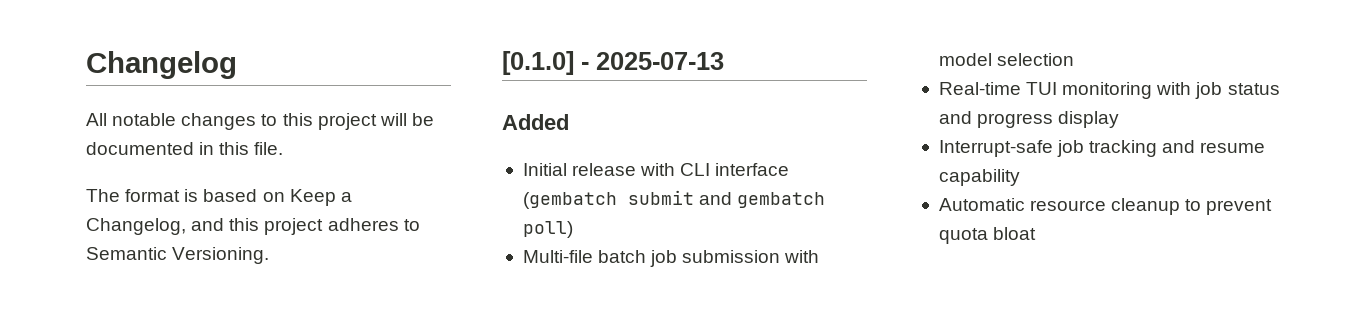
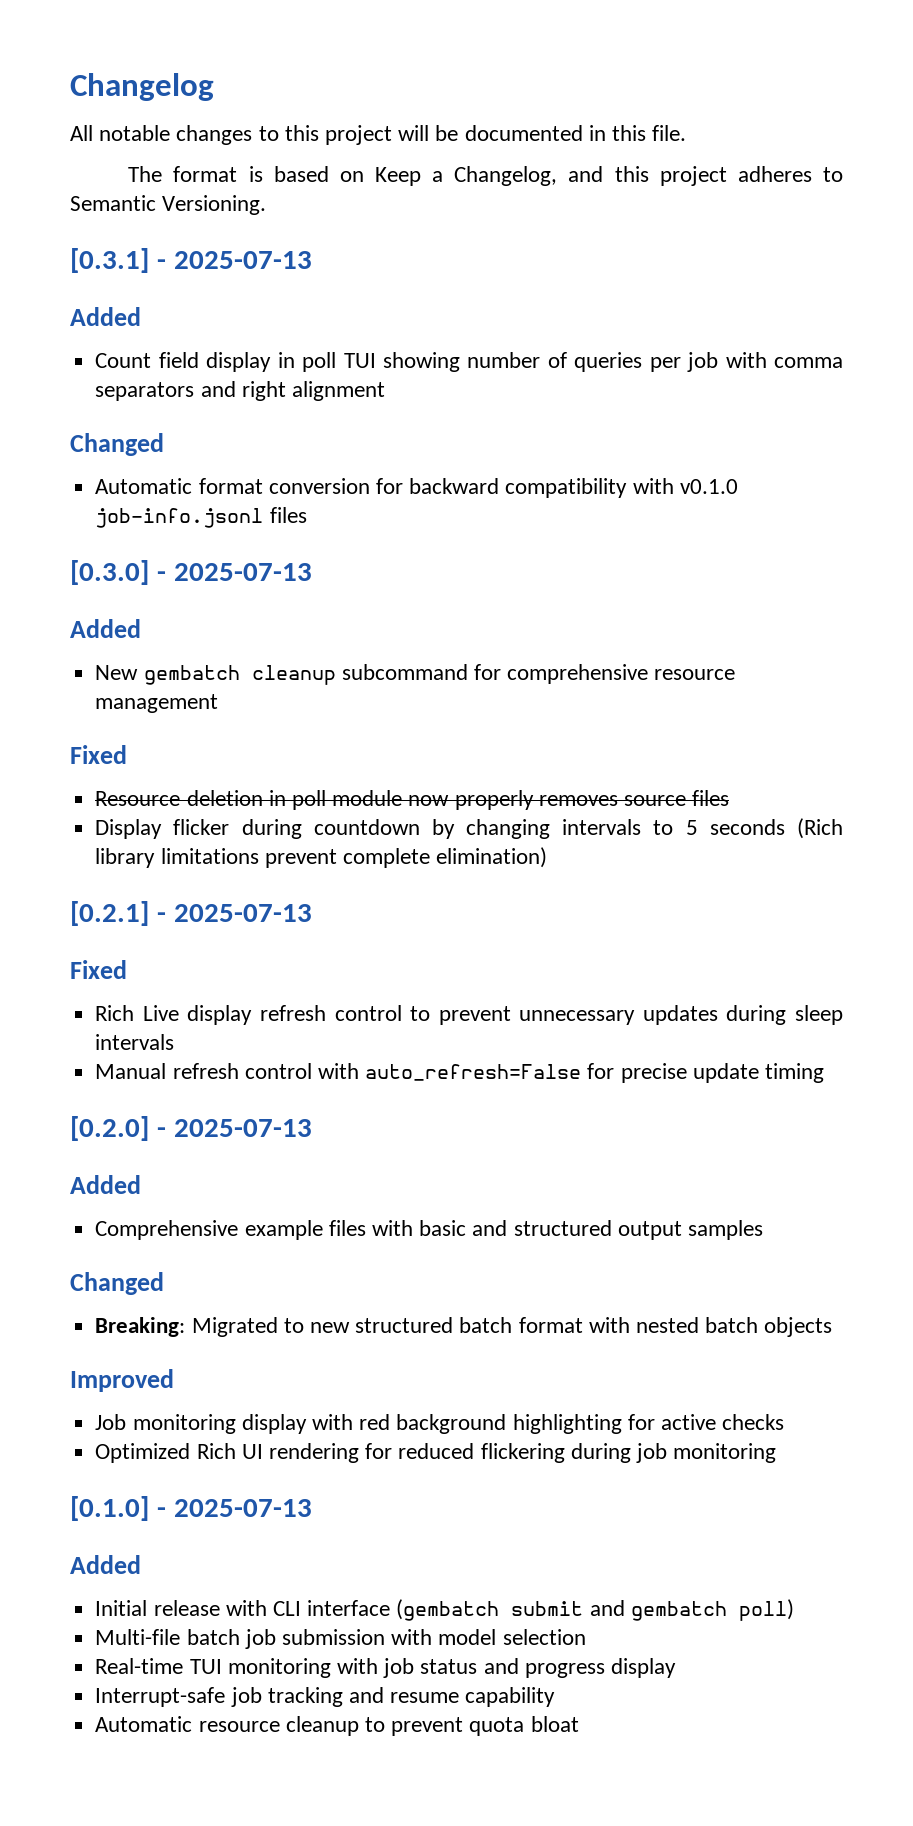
(270, 255) none -> [70,248,312,273] [70,307,141,326] [95,352,843,372] [95,381,385,401] [70,433,164,456] [95,478,738,498] [95,507,307,528] [70,560,312,585] [70,619,141,638] [95,664,736,685] [95,694,219,713] [70,745,127,764] [95,790,730,810] [95,818,843,839] [95,847,548,868] [70,901,312,926] [70,960,127,979] [95,1005,844,1025] [95,1034,175,1050] [95,1063,824,1083] [70,1116,312,1141] [70,1175,141,1194] [95,1220,763,1240] [70,1272,164,1295] [95,1317,833,1337] [70,1369,174,1392] [95,1414,785,1434] [95,1443,777,1463] // [0.3.1] - 2025-07-13 // Added // Count field display in poll TUI showing number of queries per job with comma separators and right alignment // Changed // Automatic format conversion for backward compatibility with v0.1.0 job-info.jsonl files // [0.3.0] - 2025-07-13 // Added // New gembatch cleanup subcommand for comprehensive resource management // Fixed // Resource deletion in poll module now properly removes source files // Display flicker during countdown by changing intervals to 5 seconds (Rich library limitations prevent complete elimination) // [0.2.1] - 2025-07-13 // Fixed // Rich Live display refresh control to prevent unnecessary updates during sleep intervals // Manual refresh control with auto_refresh=False for precise update timing // [0.2.0] - 2025-07-13 // Added // Comprehensive example files with basic and structured output samples // Changed // Breaking: Migrated to new structured batch format with nested batch objects // Improved // Job monitoring display with red background highlighting for active checks // Optimized Rich UI rendering for reduced flickering during job monitoring

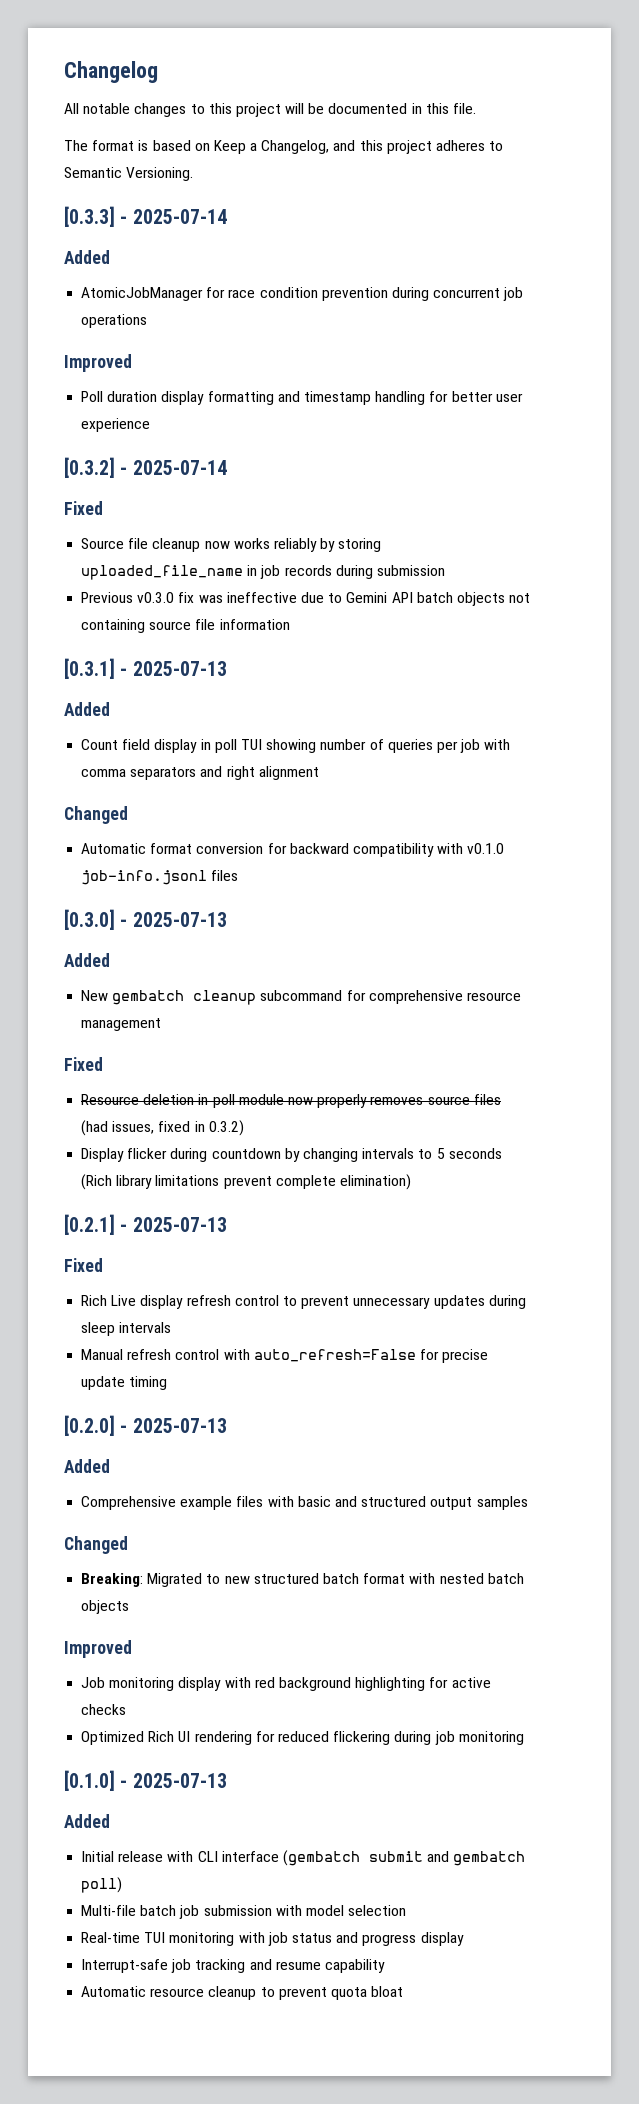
(267, 205) none -> [64,206,227,227] [64,250,110,264] [81,287,524,301] [81,314,148,328] [64,354,132,372] [81,391,523,405] [81,418,151,432] [64,457,227,478] [64,501,103,515] [81,538,382,552] [81,565,445,580] [81,592,531,606] [81,619,290,633] // [0.3.3] - 2025-07-14 // Added // AtomicJobManager for race condition prevention during concurrent job operations // Improved // Poll duration display formatting and timestamp handling for better user experience // [0.3.2] - 2025-07-14 // Fixed // Source file cleanup now works reliably by storing uploaded_file_name in job records during submission // Previous v0.3.0 fix was ineffective due to Gemini API batch objects not containing source file information
(730, 798) none -> [81,1120,244,1136] (had issues, fixed in 0.3.2)

